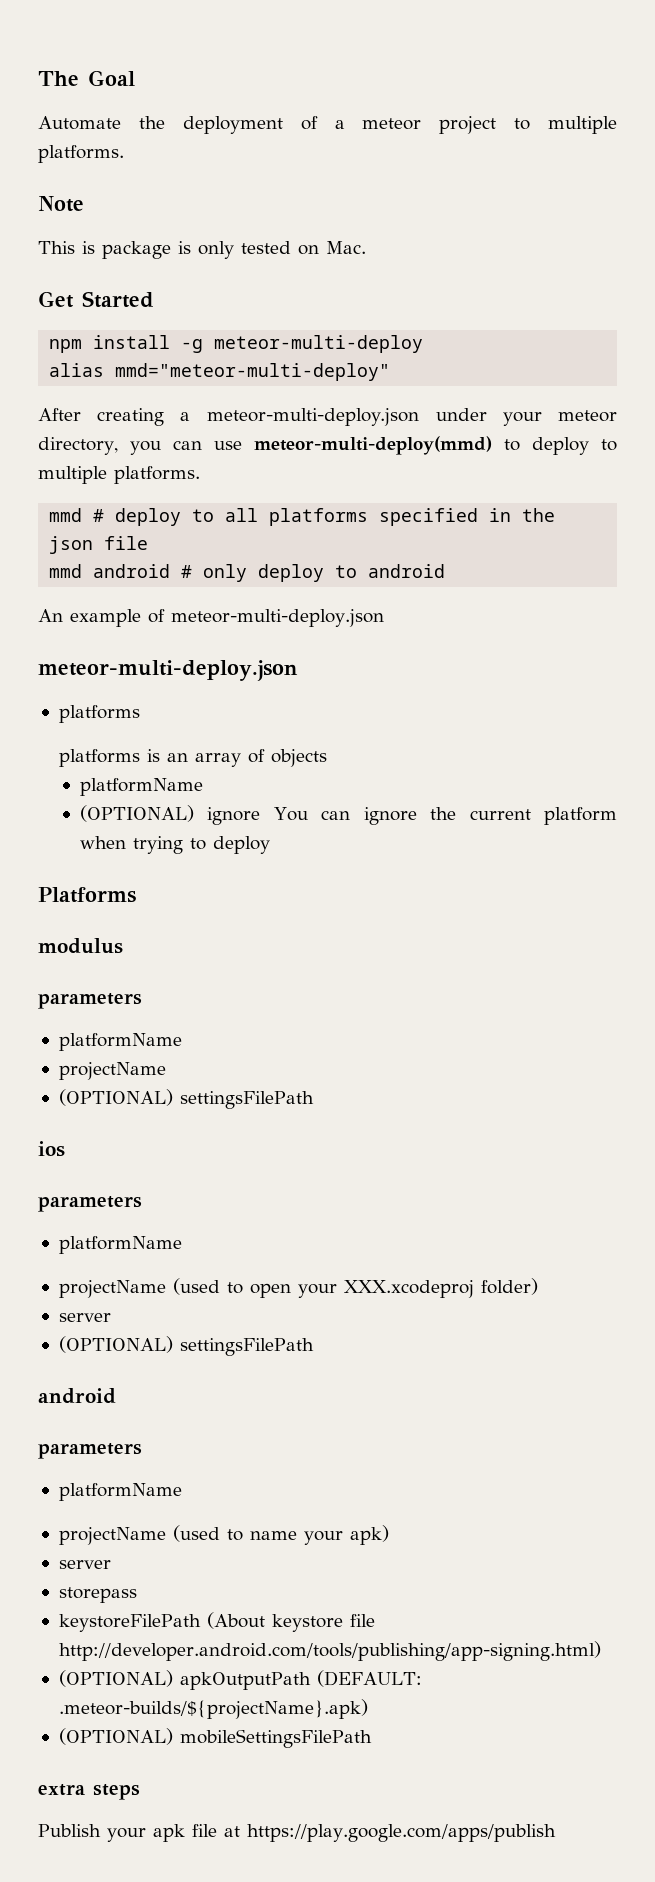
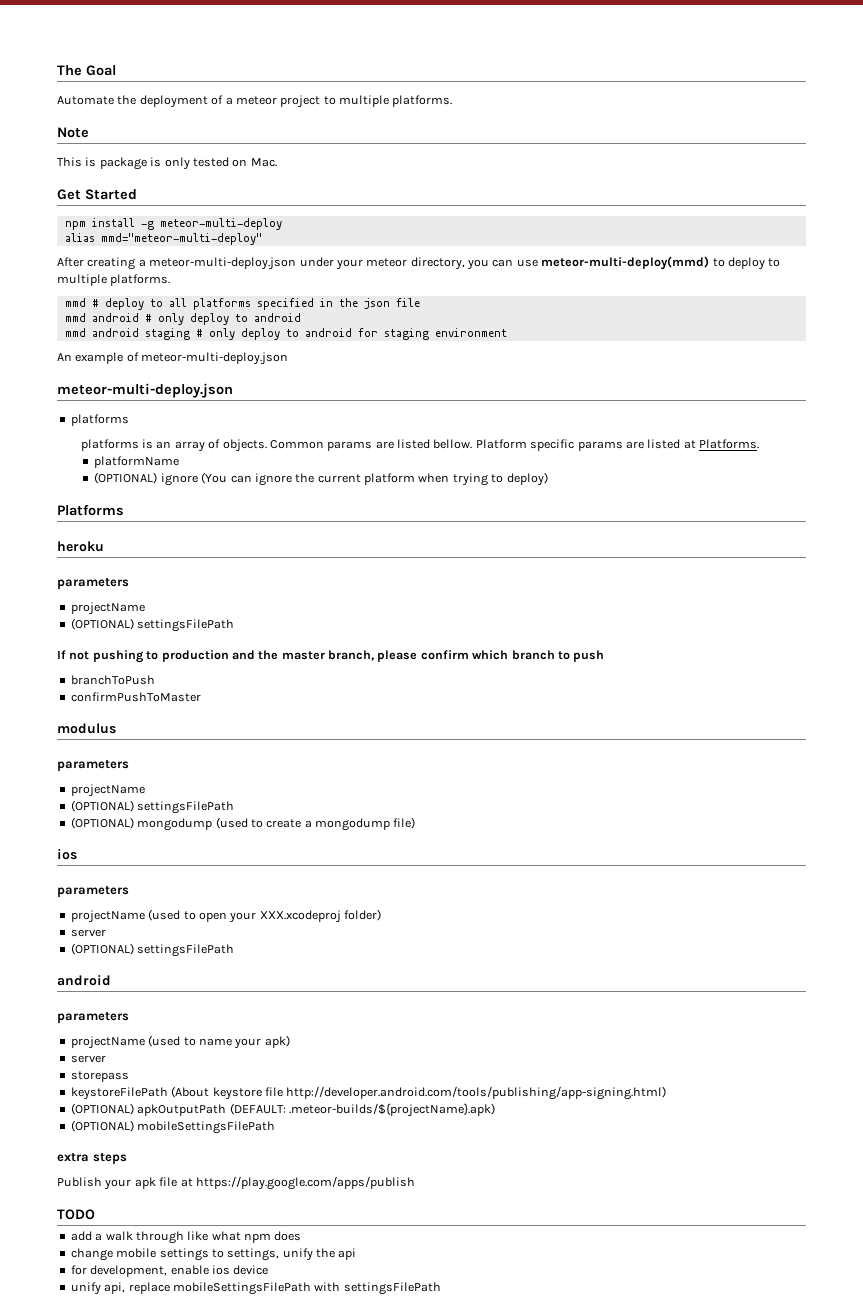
(446, 571) none -> [64,328,507,340] // mmd android staging # only deploy to android for staging environment
[271,749,328,767] objects -> [222,439,760,452] objects. Common params are listed bellow. Platform specific params are listed at Platforms.
[273,807,308,821] You -> [201,472,228,484] (You
[212,836,270,854] deploy -> [506,472,548,486] deploy)
[38,938,123,954] [38,993,142,1009] [58,1033,182,1051] [58,1062,166,1080] [58,1089,314,1109] modulus // parameters // platformName // projectName // (OPTIONAL) settingsFilePath -> [57,541,104,552] [57,578,129,590] [70,602,145,615] [70,618,235,632] [57,650,605,663] [70,675,155,685] [70,692,201,702] [57,723,116,734] [57,760,129,772] [70,784,145,797] [70,800,235,814] [70,817,416,831] heroku // parameters // projectName // (OPTIONAL) settingsFilePath // If not pushing to production and the master branch, please confirm which branch to push // branchToPush // confirmPushToMaster // modulus // parameters // projectName // (OPTIONAL) settingsFilePath // (OPTIONAL) mongodump (used to create a mongodump file)
[58,1236,182,1254] // platformName -> (129, 892) none
[58,1483,182,1501] // platformName -> (129, 1018) none
(556, 1833) none -> [57,1209,95,1220] [70,1231,302,1244] [70,1248,357,1261] [70,1265,269,1277] [70,1282,441,1295] // TODO // add a walk through like what npm does // change mobile settings to settings, unify the api // for development, enable ios device // unify api, replace mobileSettingsFilePath with settingsFilePath

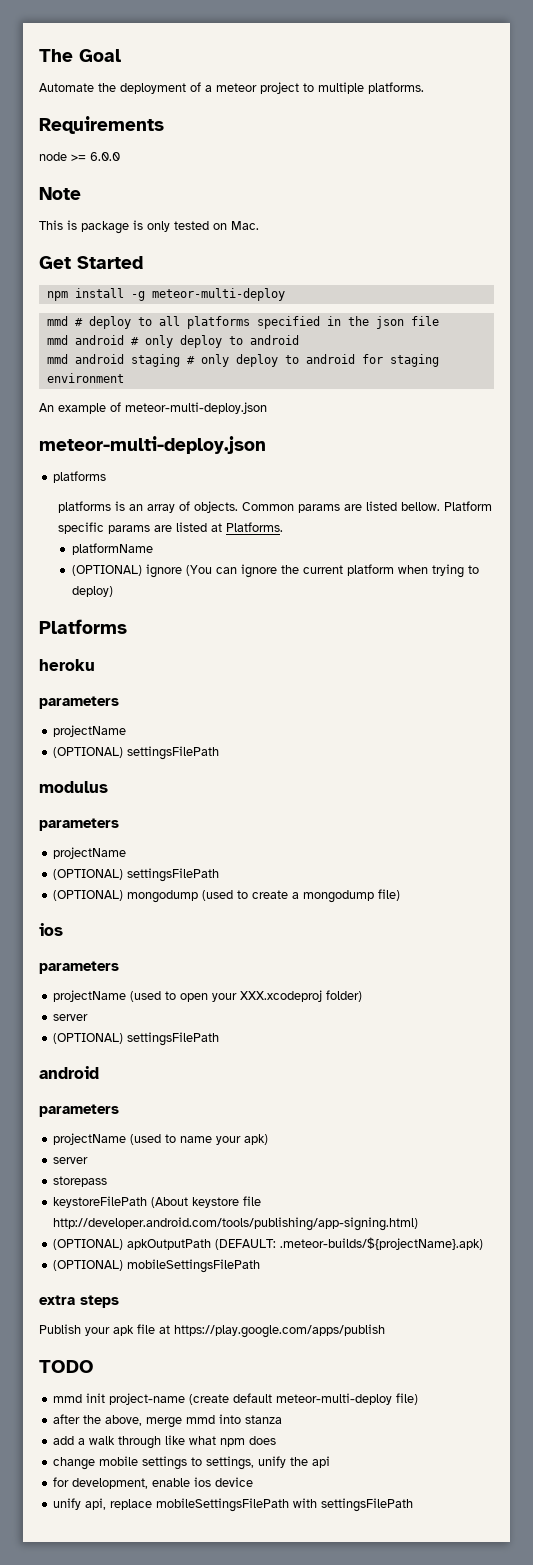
(453, 101) none -> [39,116,164,134] [39,152,120,161] // Requirements // node >= 6.0.0
[64,233,262,245] [57,256,781,270] [57,274,171,286] // alias mmd="meteor-multi-deploy" // After creating a meteor-multi-deploy.json under your meteor directory, you can use meteor-multi-deploy(mmd) to deploy to multiple platforms. -> (285, 294) none
[57,650,605,663] [70,675,155,685] [70,692,201,702] // If not pushing to production and the master branch, please confirm which branch to push // branchToPush // confirmPushToMaster -> (220, 753) none
(95, 1214) none -> [53,1393,419,1405] [53,1414,283,1428] // mmd init project-name (create default meteor-multi-deploy file) // after the above, merge mmd into stanza

